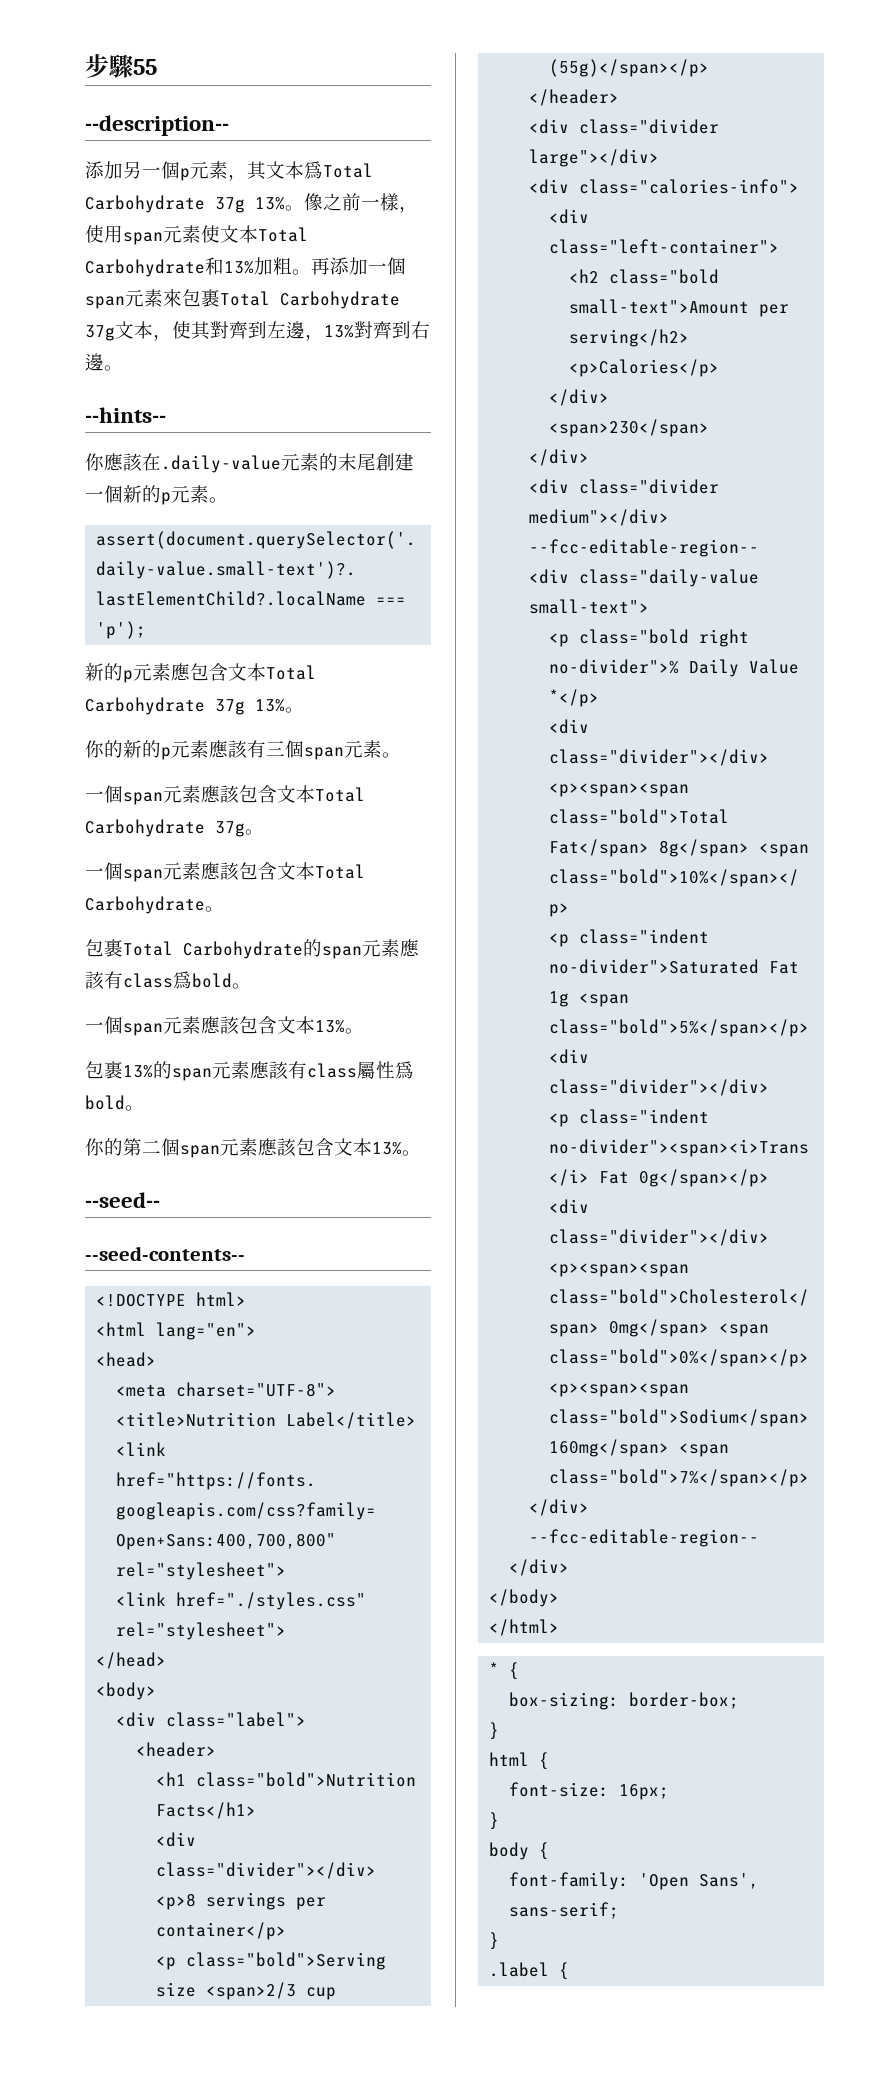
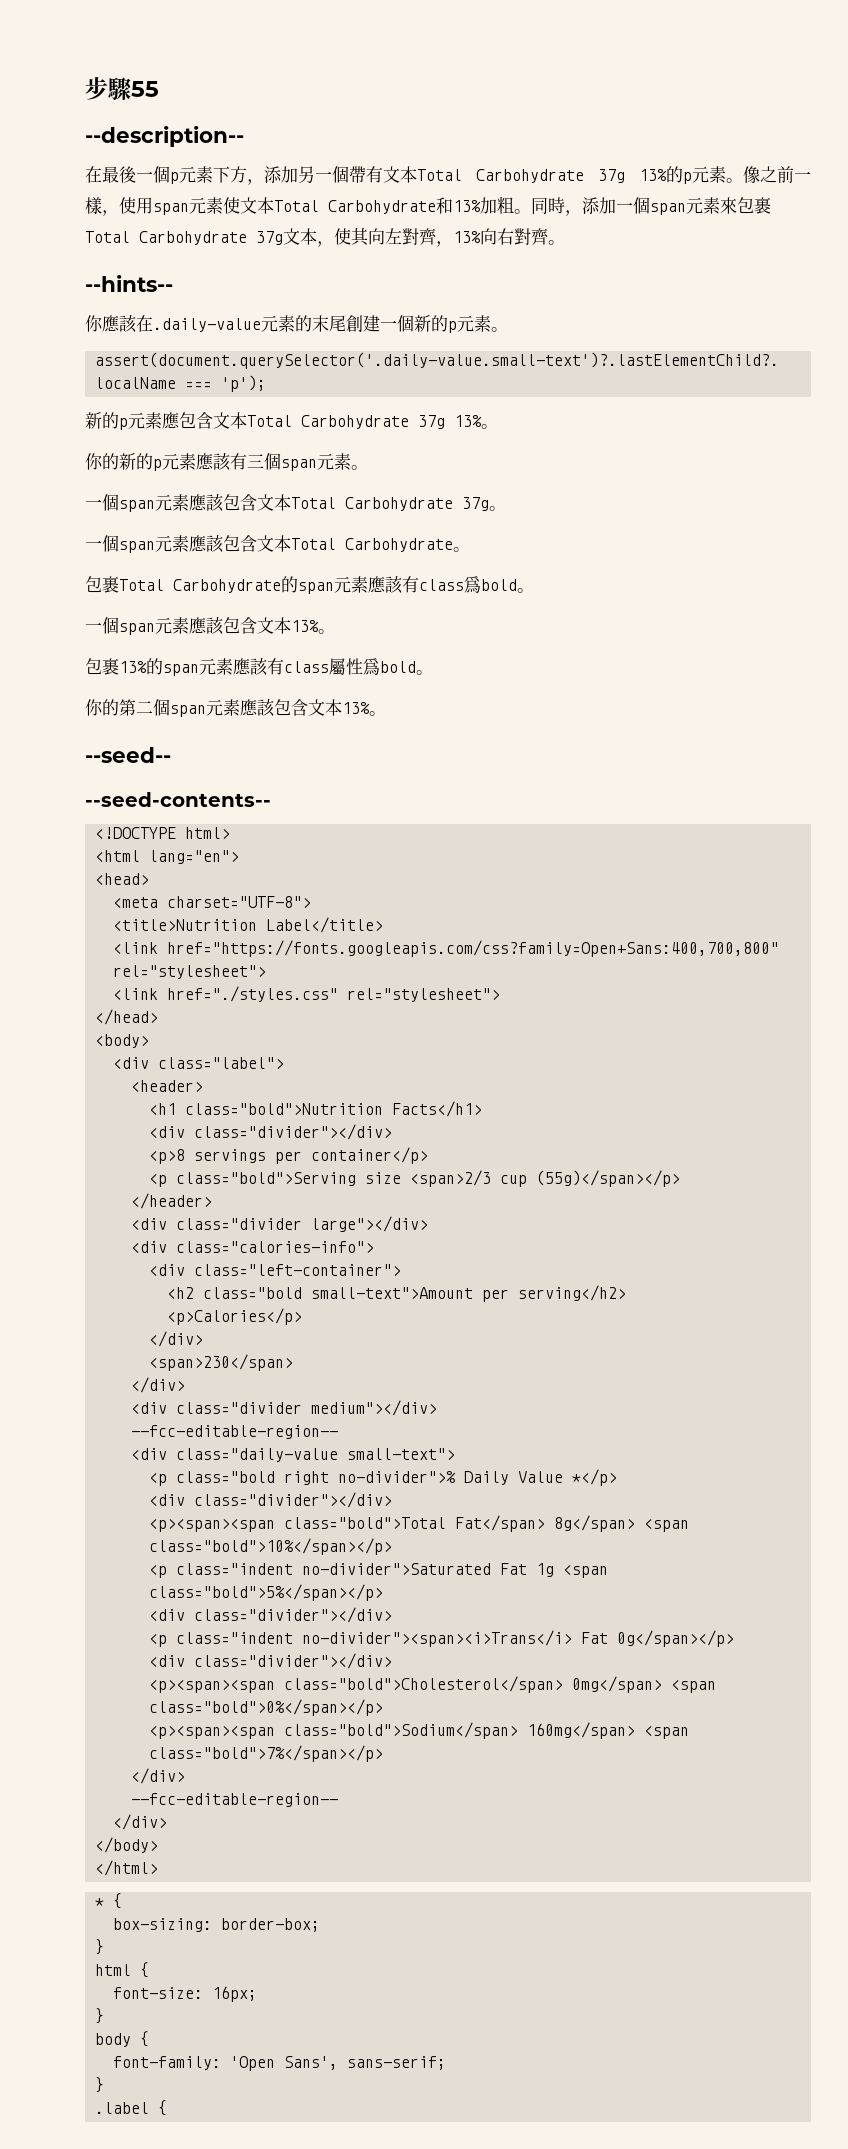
[85,161,373,181] [85,195,285,213] 添加另一個p元素，其文本爲Total Carbohydrate 37g 13% -> [85,166,726,185] 在最後一個p元素下方，添加另一個帶有文本Total Carbohydrate 37g 13%的p元素
[311,257,330,275] 再 -> [531,197,582,216] 同時，
[210,321,430,341] [85,353,104,371] 對齊到左邊，13%對齊到右邊 -> [368,228,548,247] 向左對齊，13%向右對齊

